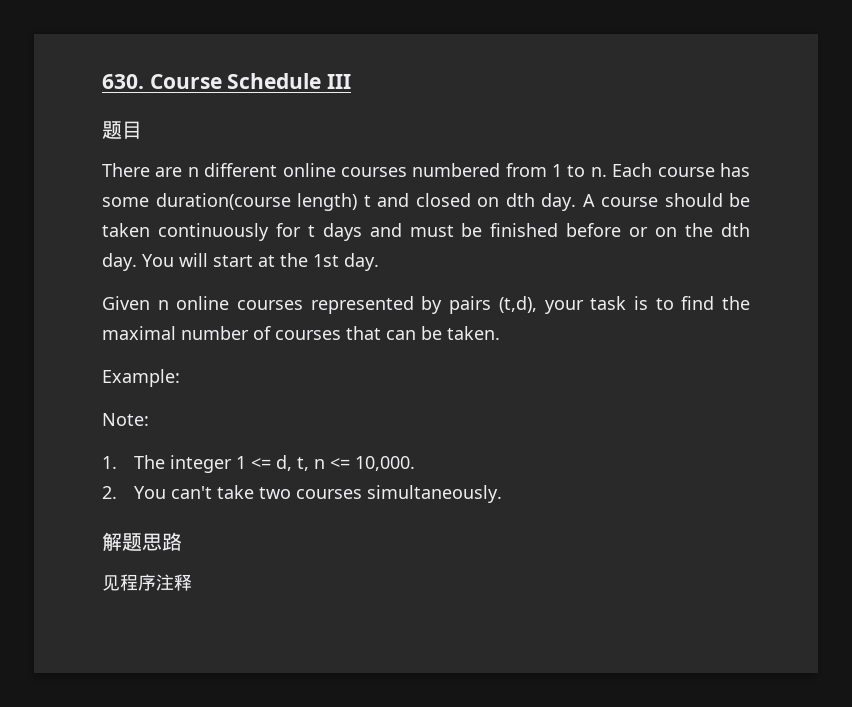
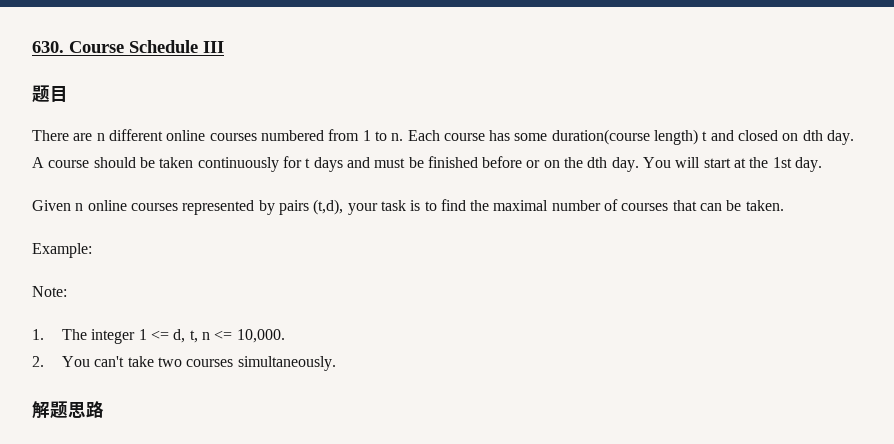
[102,574,192,591] // 见程序注释 -> (104, 409) none

